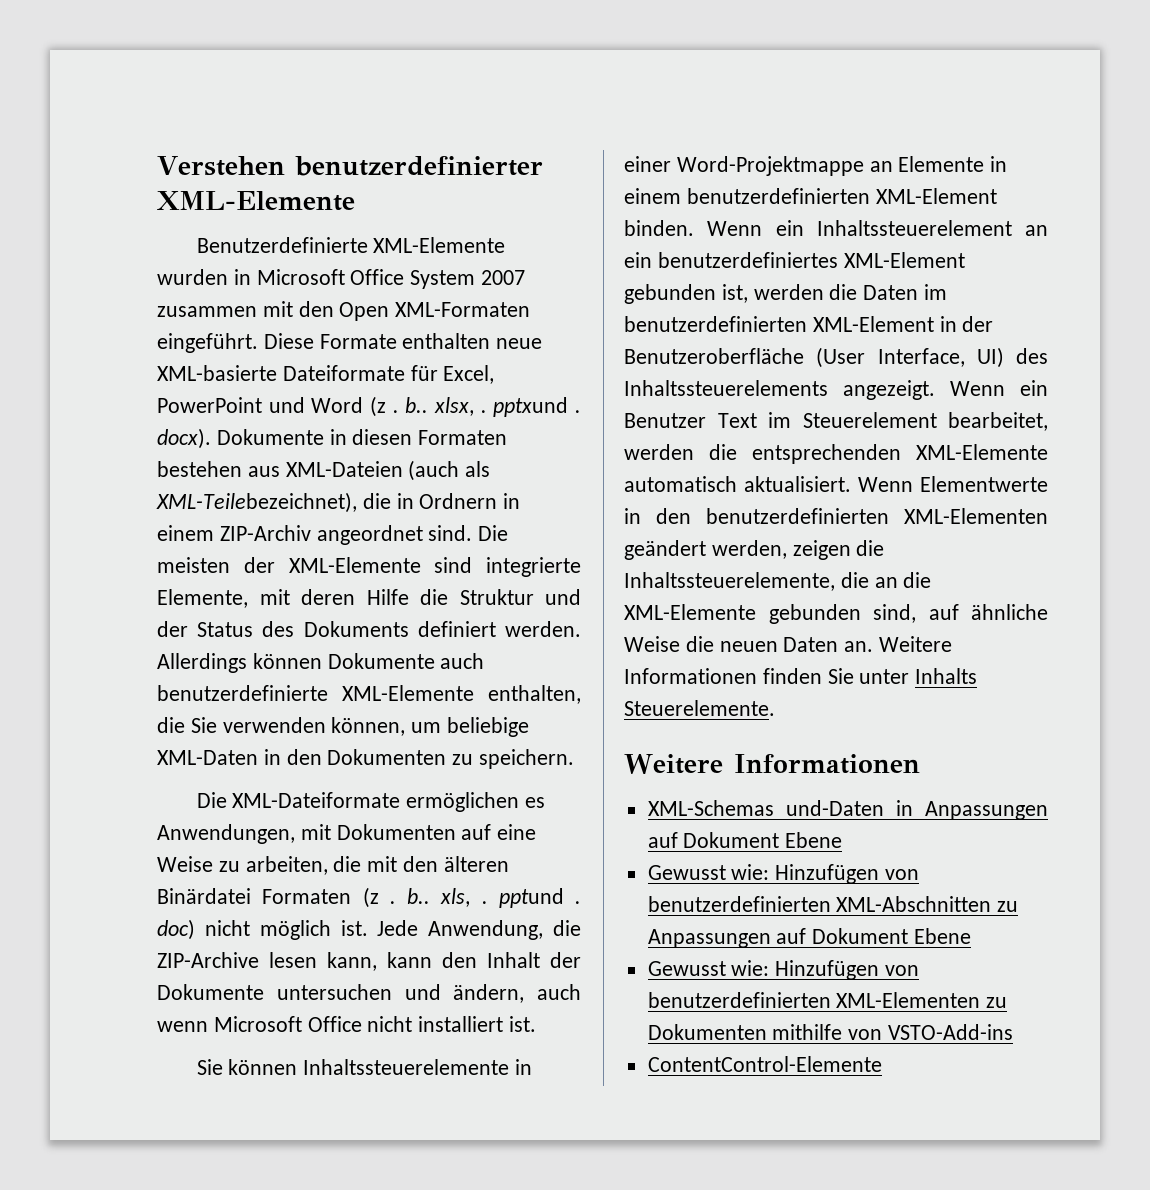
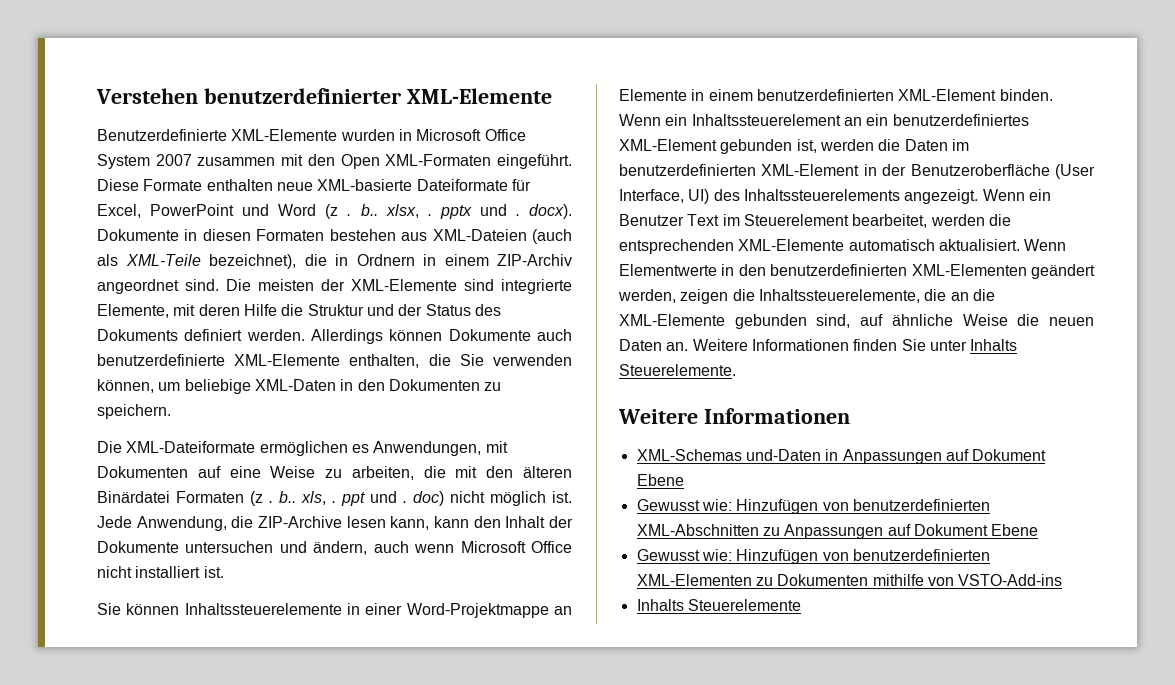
[493,397,569,417] pptxund -> [439,204,507,219] pptx und
[156,492,357,513] XML-Teilebezeichnet), -> [125,254,296,269] XML-Teile bezeichnet),
[498,888,564,908] pptund -> [341,491,397,506] ppt und
[647,1056,882,1072] ContentControl-Elemente -> [636,599,801,611] Inhalts Steuerelemente

